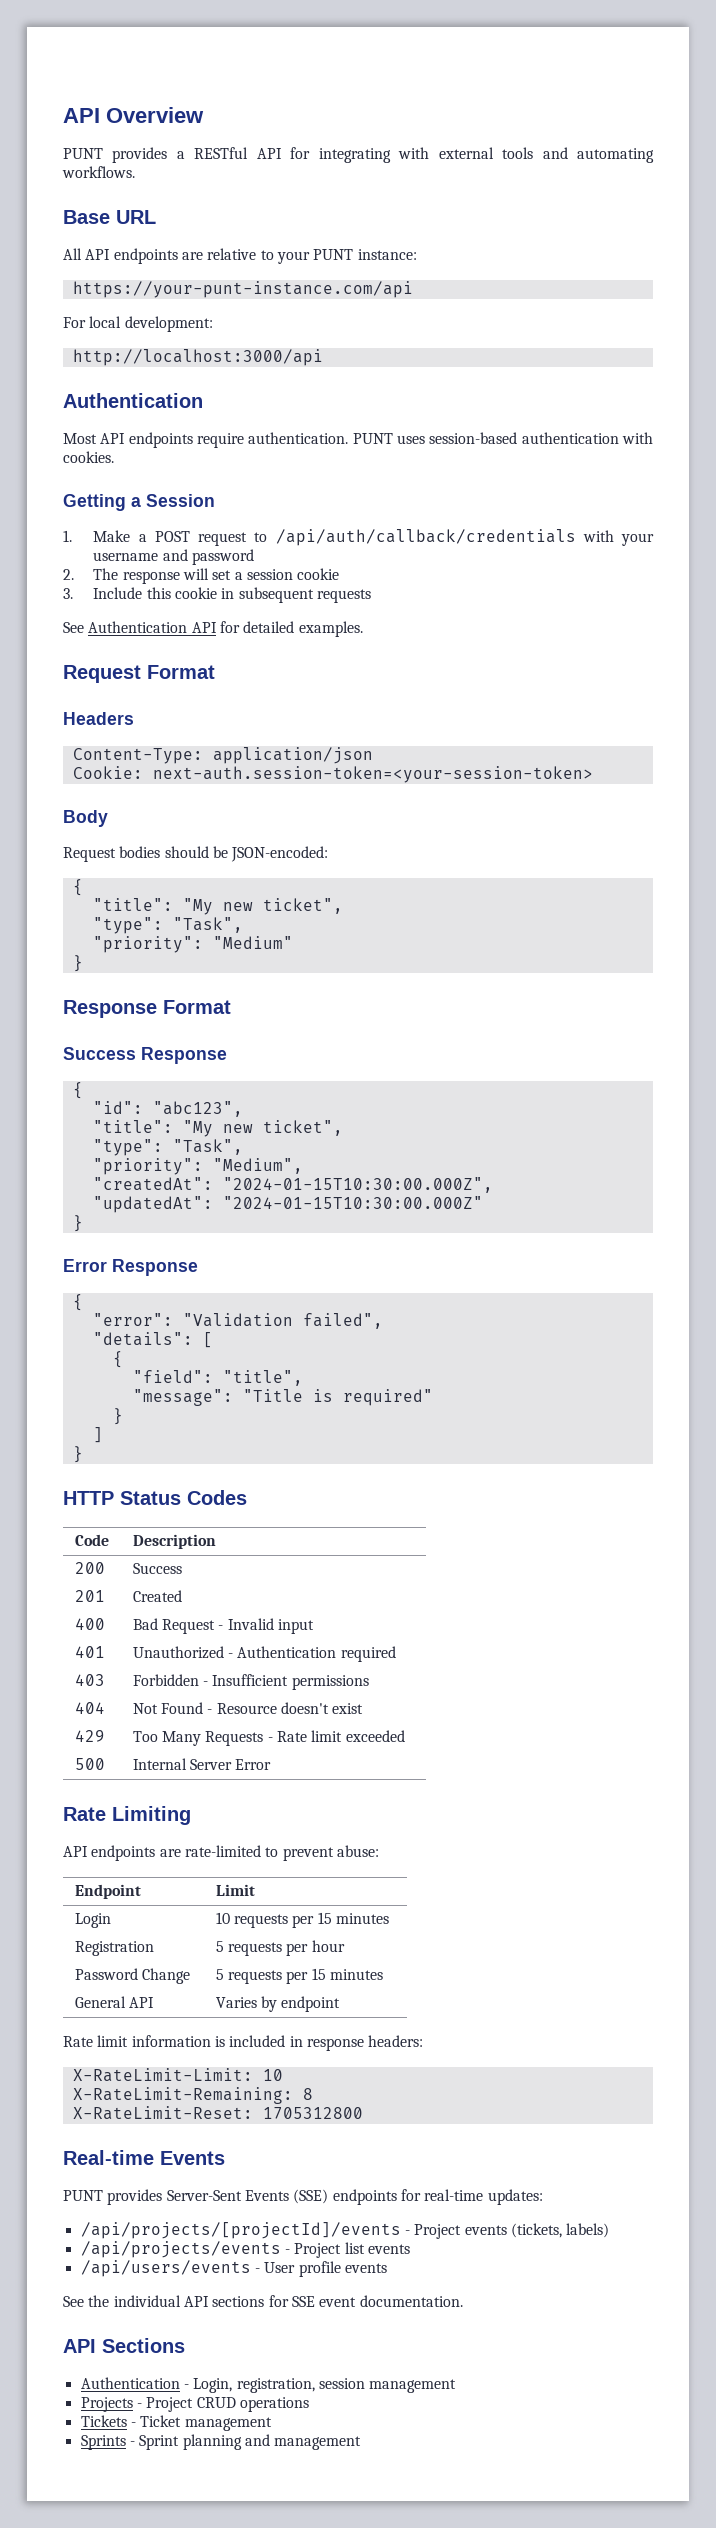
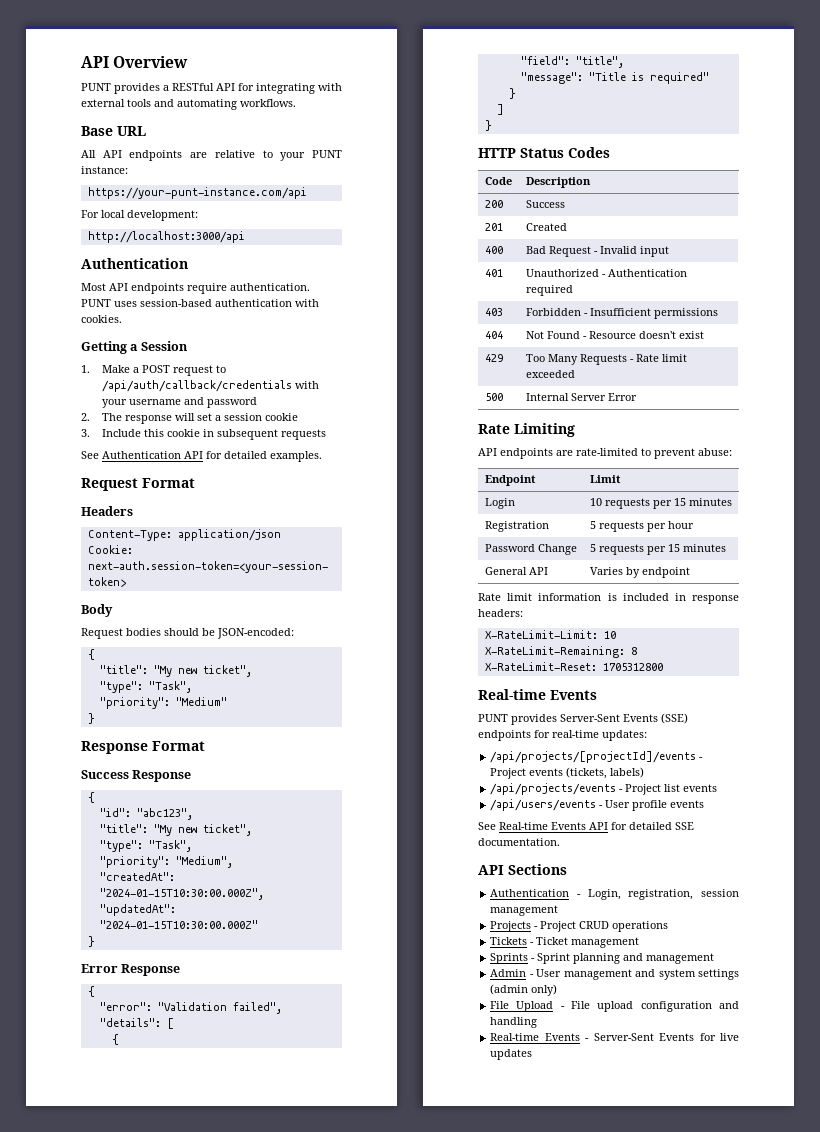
[88,2295,357,2307] the individual API sections for SSE event -> [499,822,694,830] Real-time Events API for detailed SSE
(362, 2443) none -> [490,969,739,980] [490,984,558,996] [490,1001,739,1012] [490,1017,538,1028] [490,1033,739,1041] [490,1049,533,1060] // Admin - User management and system settings (admin only) // File Upload - File upload configuration and handling // Real-time Events - Server-Sent Events for live updates

